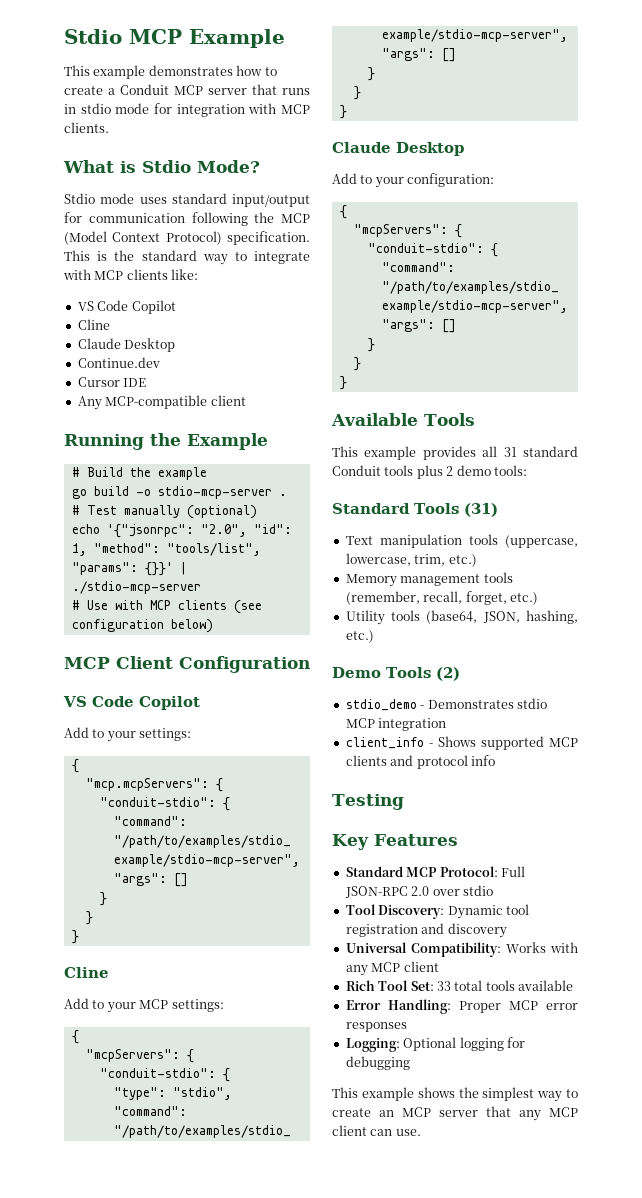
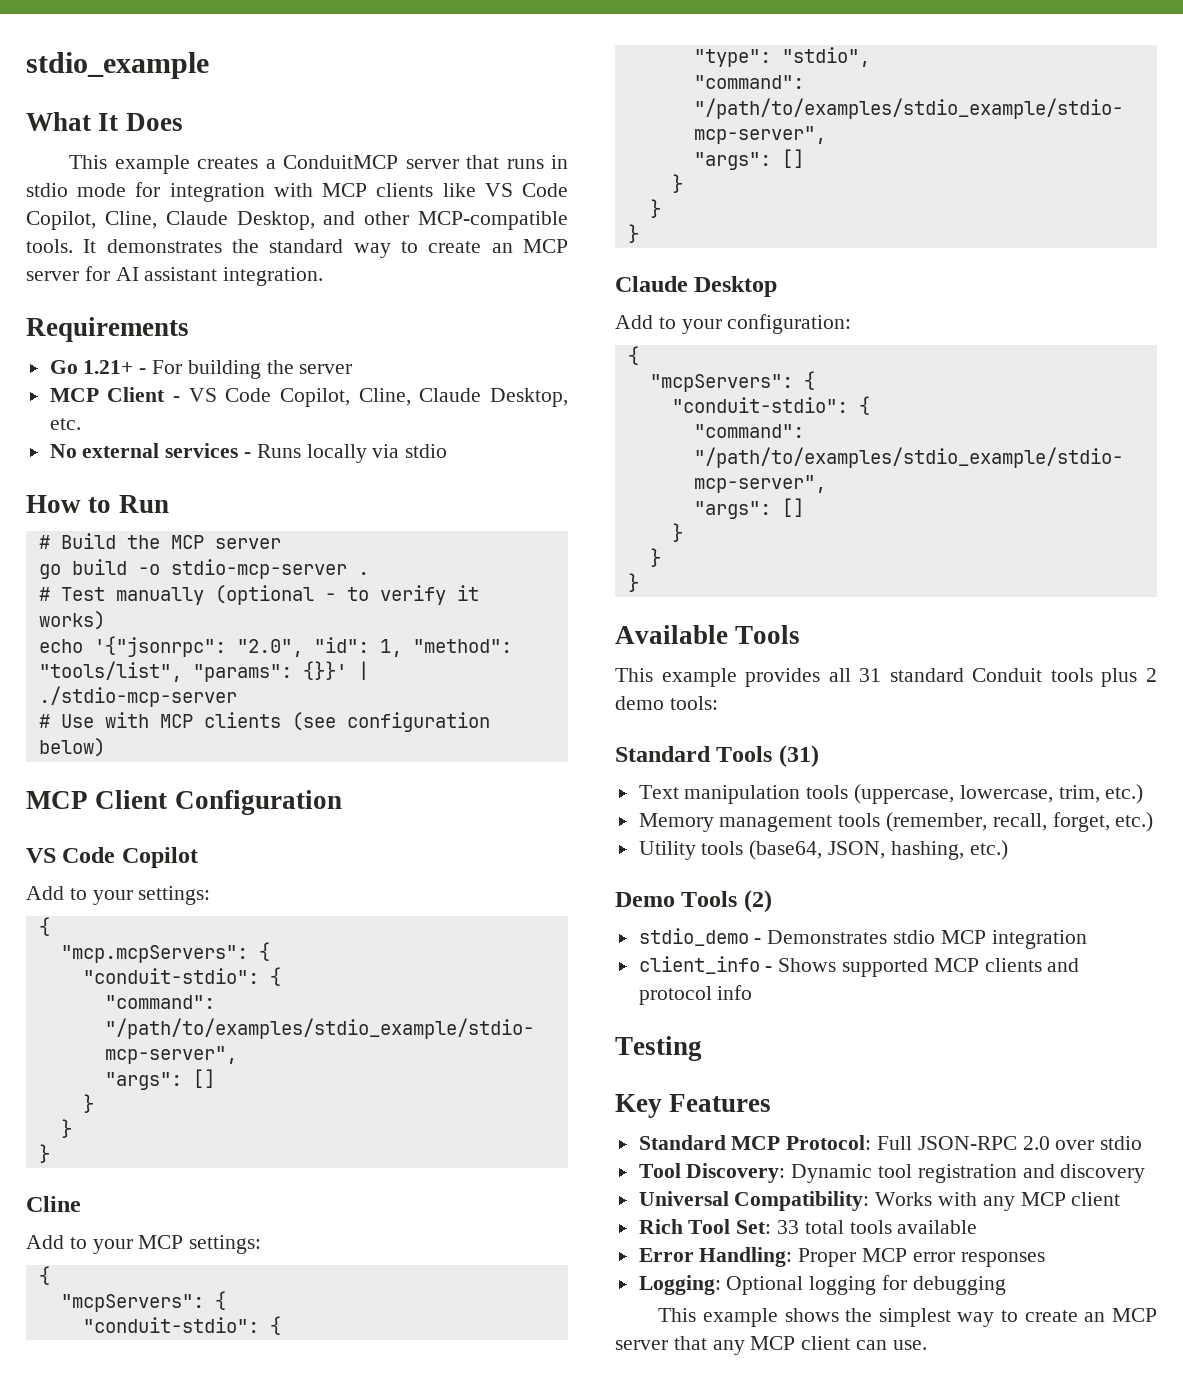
[64,29,285,48] [64,65,277,79] [64,84,203,95] Stdio MCP Example // This example demonstrates how to create a Conduit MCP -> [26,52,209,79] [26,112,183,131] [69,155,399,174] stdio_example // What It Does // This example creates a ConduitMCP
[64,122,109,133] [63,160,260,173] [64,193,310,207] [64,212,310,226] [64,231,310,245] [64,250,310,265] [63,269,199,280] [77,300,176,314] [77,319,110,330] [77,338,176,352] [77,357,160,368] [77,377,147,387] [77,395,246,410] [64,433,268,450] clients. // What is Stdio Mode? // Stdio mode uses standard input/output for communication following the MCP (Model Context Protocol) specification. This is the standard way to integrate with MCP clients like: // VS Code Copilot // Cline // Claude Desktop // Continue.dev // Cursor IDE // Any MCP-compatible client // Running the Example -> [376,183,568,197] [26,211,568,230] [26,239,568,258] [26,266,324,286] [26,317,189,342] [49,360,353,379] [49,387,568,407] [49,418,81,430] [49,443,448,463] [26,495,169,513] clients like VS Code Copilot, Cline, Claude Desktop, and other MCP-compatible tools. It demonstrates the standard way to create an MCP server for AI assistant integration. // Requirements // Go 1.21+ - For building the server // MCP Client - VS Code Copilot, Cline, Claude Desktop, etc. // No external services - Runs locally via stdio // How to Run
[157,467,207,480] example -> [170,535,281,549] MCP server
[186,505,257,519] (optional) -> [214,585,479,605] [38,611,105,630] (optional - to verify it works)

